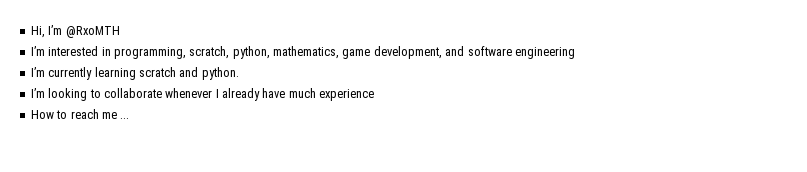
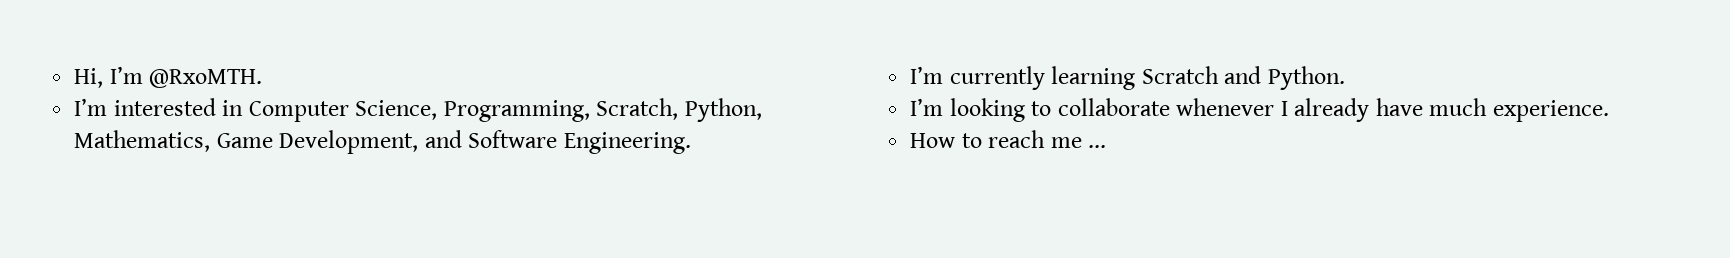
[65,26,120,38] @RxoMTH -> [149,69,263,88] @RxoMTH.
[113,46,575,59] programming, scratch, python, mathematics, game development, and software engineering -> [248,98,762,122] [74,130,691,154] Computer Science, Programming, Scratch, Python, Mathematics, Game Development, and Software Engineering.
[138,67,239,80] scratch and python. -> [1141,66,1345,90] Scratch and Python.
[319,89,375,101] experience -> [1492,100,1609,122] experience.

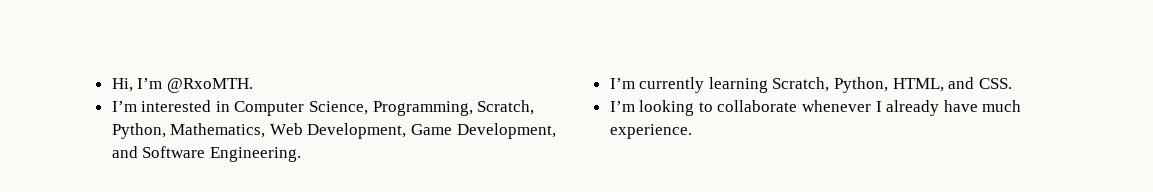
(211, 141) none -> [269,123,407,139] Web Development,
[1141,66,1345,90] Scratch and Python. -> [772,77,1012,93] Scratch, Python, HTML, and CSS.
[910,130,1107,148] // How to reach me ... -> (692, 131) none

